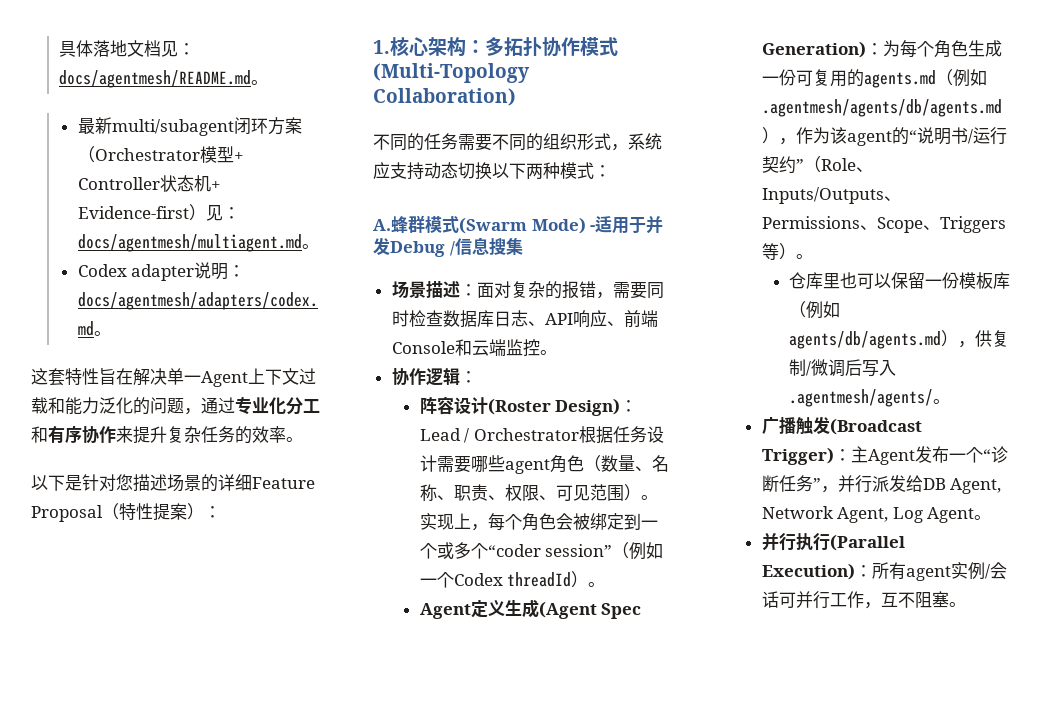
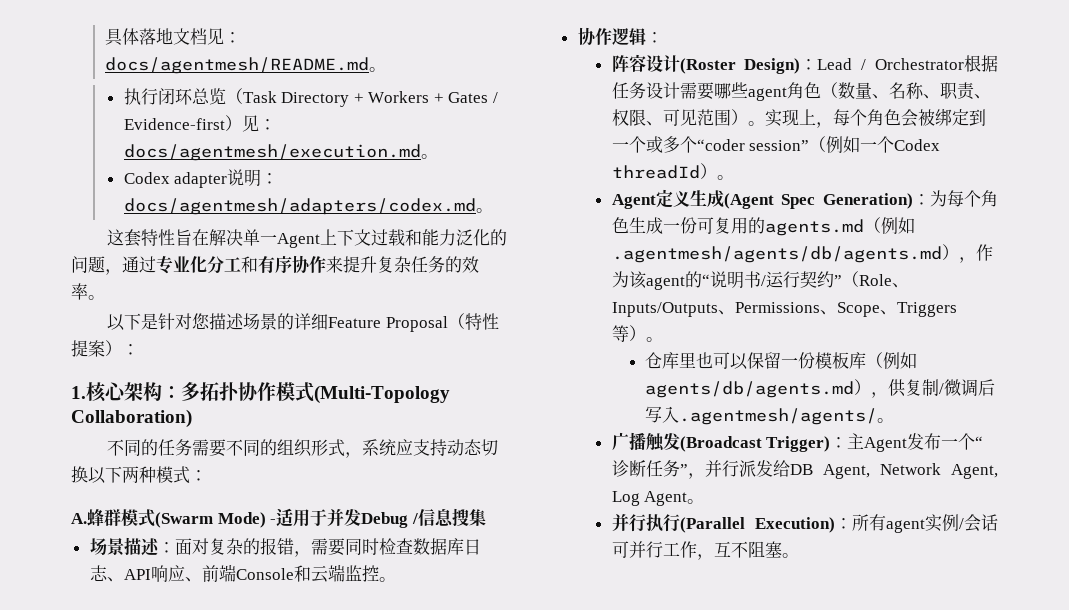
[77,117,302,136] [77,146,244,163] [77,175,221,192] 最新multi/subagent闭环方案（Orchestrator模型+ Controller状态机+ -> [123,88,499,107] 执行闭环总览（Task Directory + Workers + Gates /
[77,234,302,252] docs/agentmesh/multiagent.md -> [123,144,421,161] docs/agentmesh/execution.md

